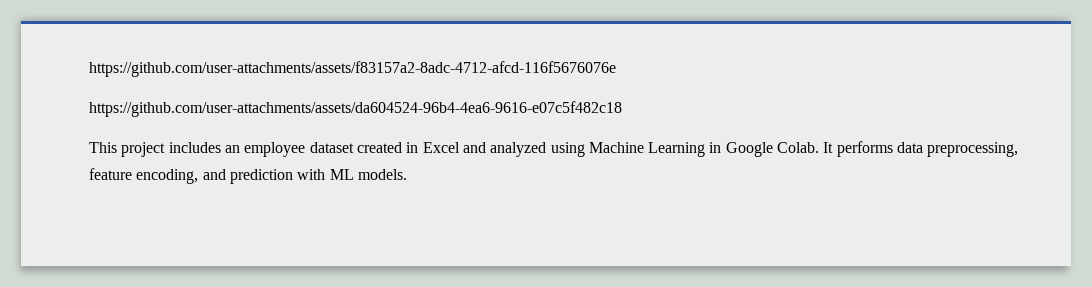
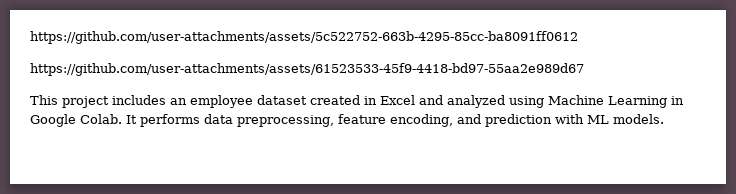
[89,61,616,77] [89,101,622,117] https://github.com/user-attachments/assets/f83157a2-8adc-4712-afcd-116f5676076e // https://github.com/user-attachments/assets/da604524-96b4-4ea6-9616-e07c5f482c18 -> [30,31,578,44] [30,63,584,76] https://github.com/user-attachments/assets/5c522752-663b-4295-85cc-ba8091ff0612 // https://github.com/user-attachments/assets/61523533-45f9-4418-bd97-55aa2e989d67

